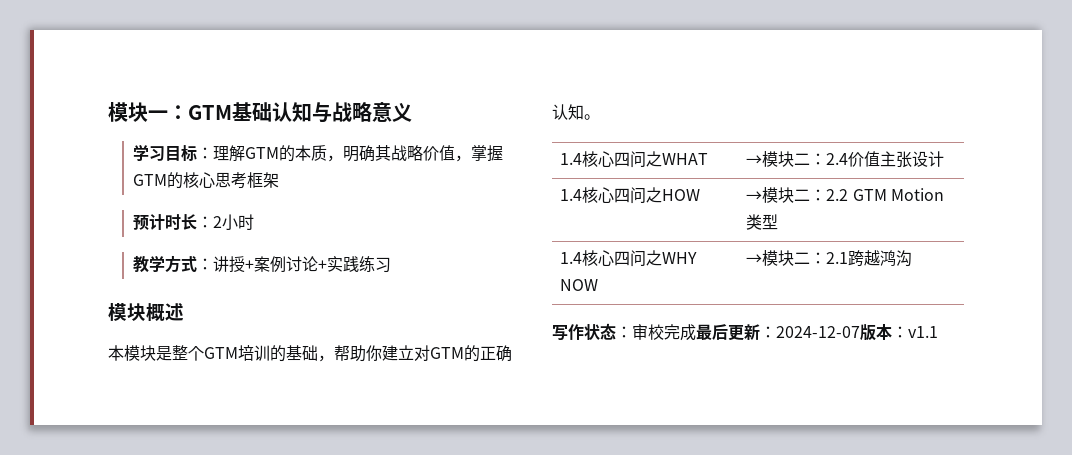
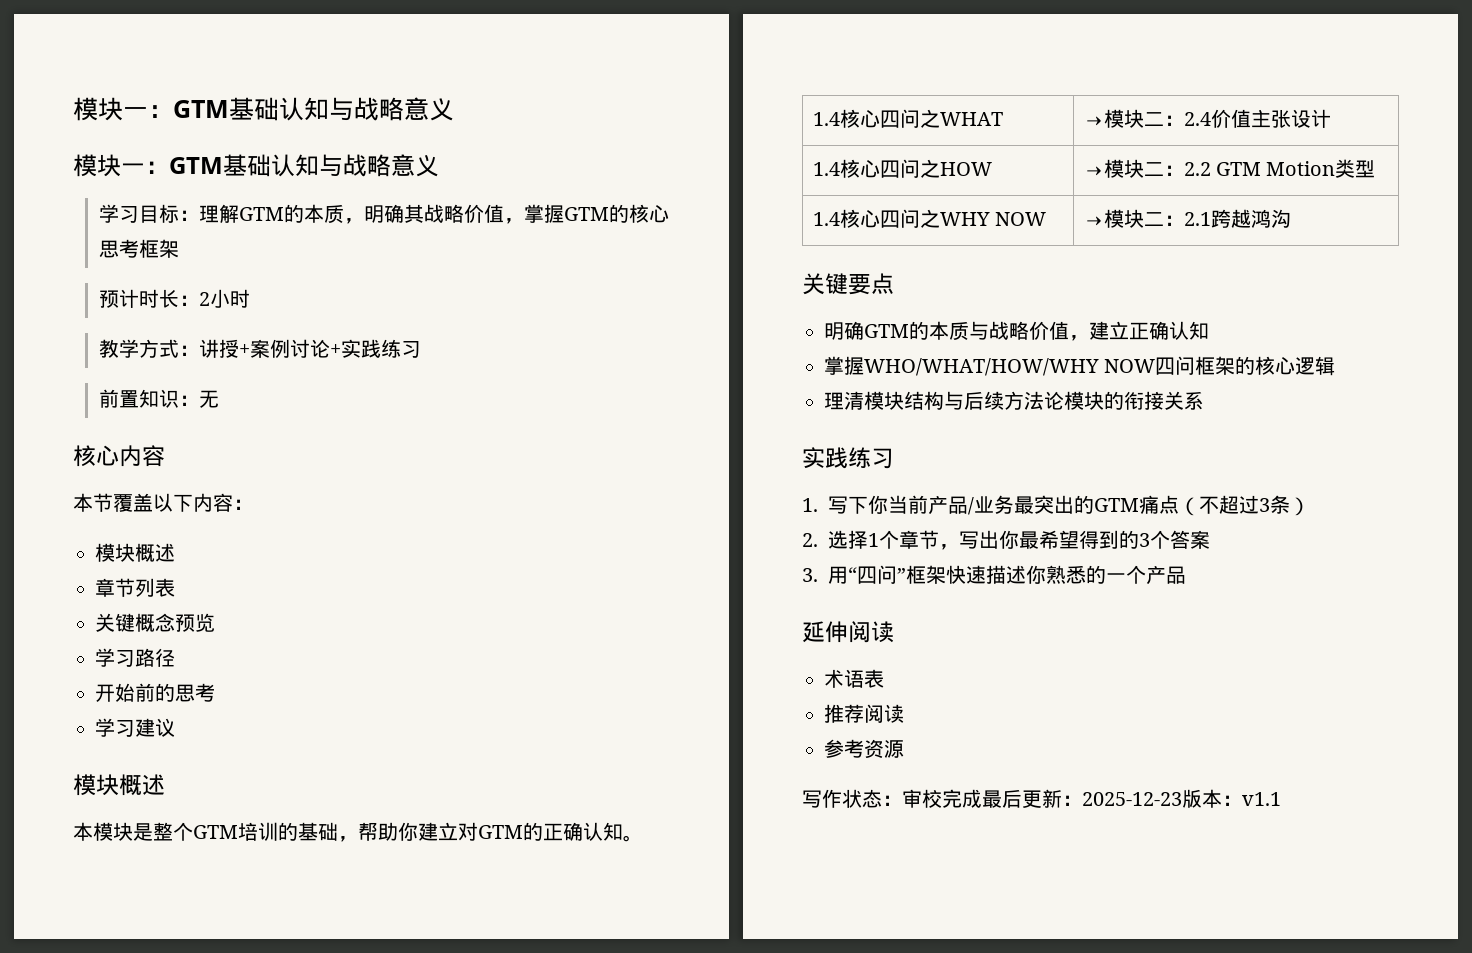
[108,101,412,123] 模块一：GTM基础认知与战略意义 -> [73,97,454,121] [73,154,439,177] 模块一：GTM基础认知与战略意义 // 模块一：GTM基础认知与战略意义
(391, 265) none -> [98,389,219,408] [73,445,165,467] [73,493,253,512] [95,543,175,562] [95,578,175,597] [95,613,215,632] [95,648,175,667] [95,683,215,702] [95,718,175,737] // 前置知识：无 // 核心内容 // 本节覆盖以下内容： // 模块概述 // 章节列表 // 关键概念预览 // 学习路径 // 开始前的思考 // 学习建议
(913, 258) none -> [802,273,894,295] [824,321,1209,341] [824,356,1336,376] [824,391,1204,410] [802,447,894,469] [802,495,1310,516] [802,530,1210,550] [802,565,1186,584] [802,621,894,643] [824,669,884,688] [824,704,904,723] [824,739,904,759] // 关键要点 // 明确GTM的本质与战略价值，建立正确认知 // 掌握WHO/WHAT/HOW/WHY NOW四问框架的核心逻辑 // 理清模块结构与后续方法论模块的衔接关系 // 实践练习 // 1.写下你当前产品/业务最突出的GTM痛点（不超过3条） // 2.选择1个章节，写出你最希望得到的3个答案 // 3.用“四问”框架快速描述你熟悉的一个产品 // 延伸阅读 // 术语表 // 推荐阅读 // 参考资源
[776,326,860,338] 2024-12-07 -> [1082,792,1182,806] 2025-12-23

